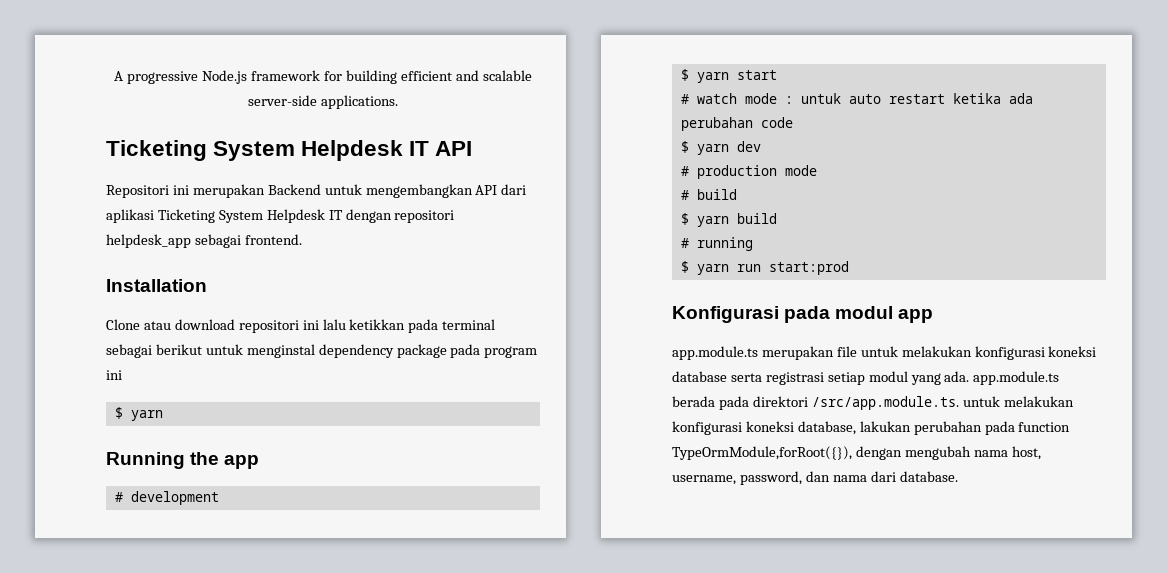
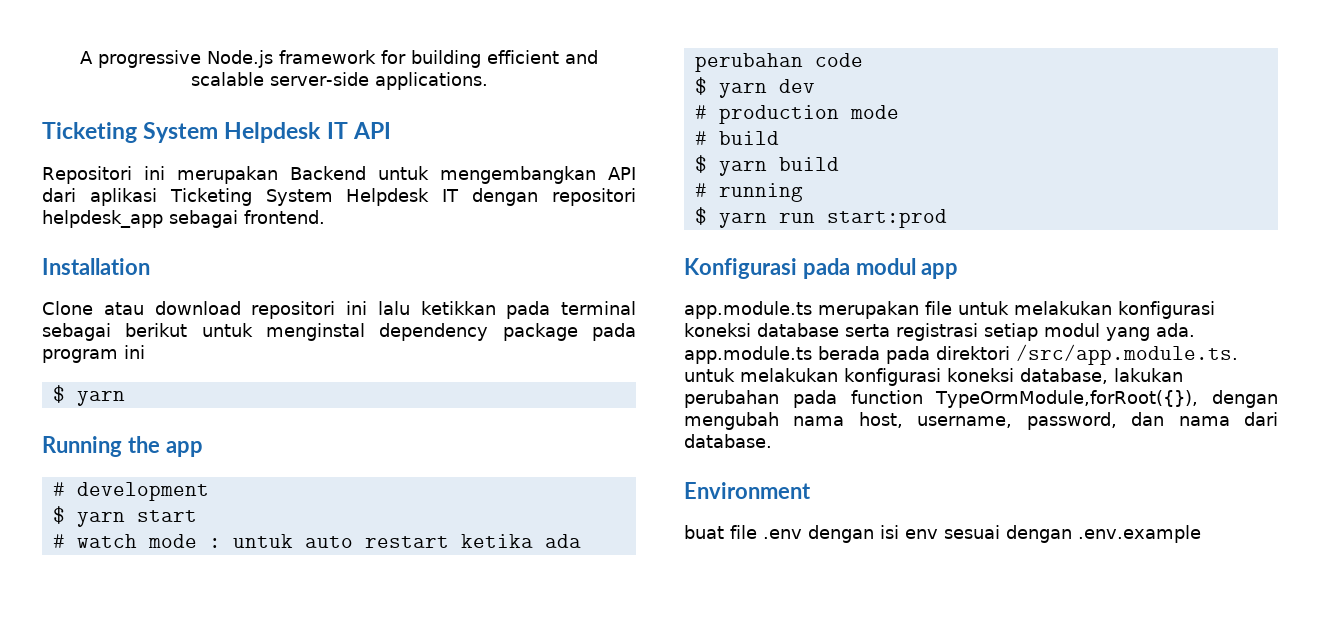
(958, 476) none -> [684,482,811,499] [684,525,1201,543] // Environment // buat file .env dengan isi env sesuai dengan .env.example

